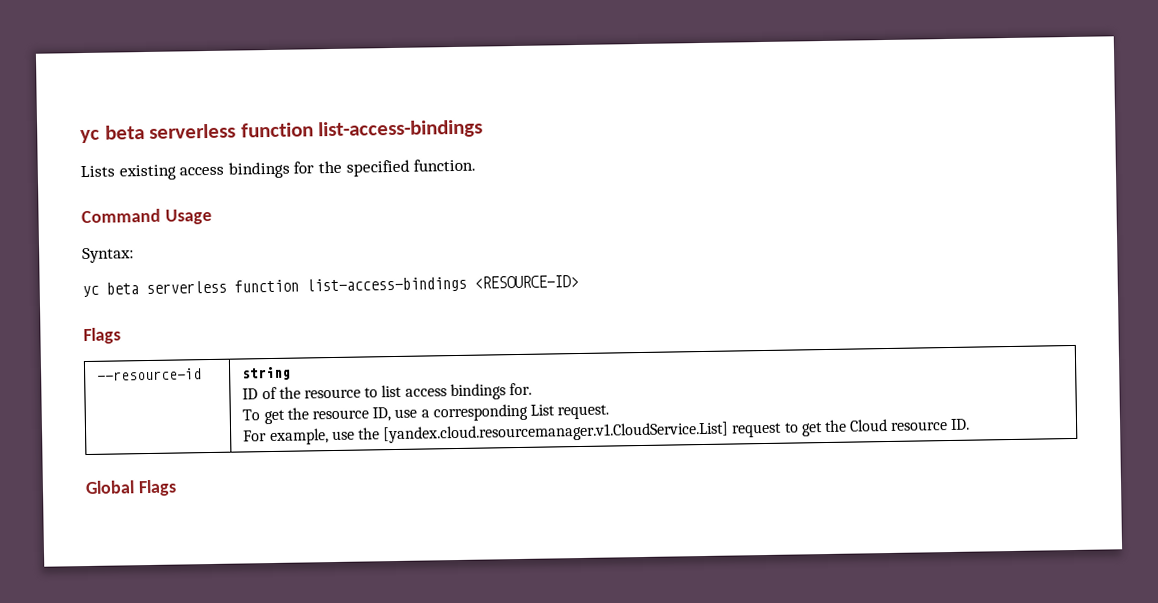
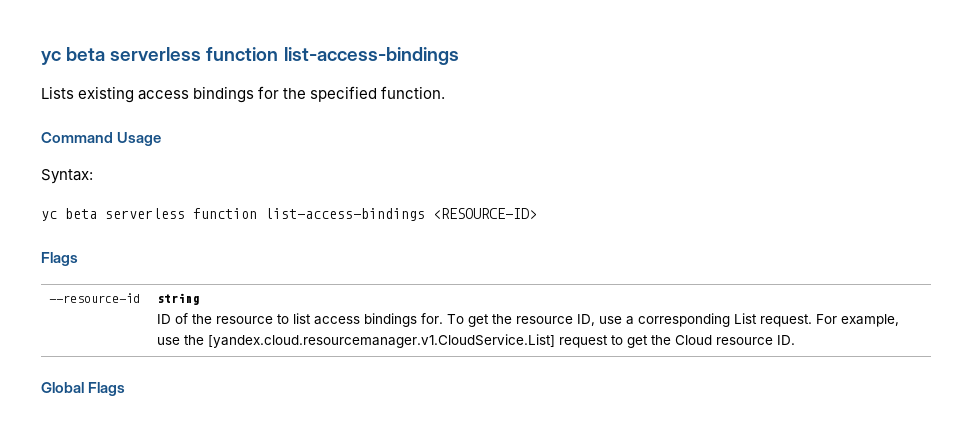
(532, 389) // -> (444, 318) none
(610, 412) // -> (813, 320) none

